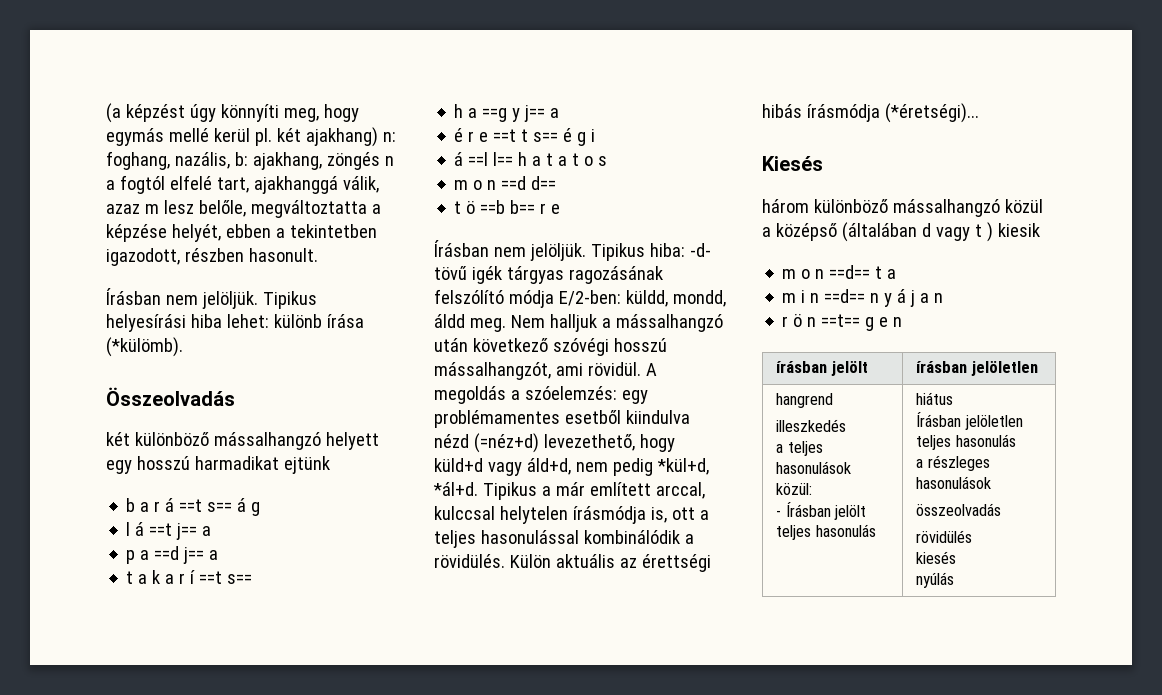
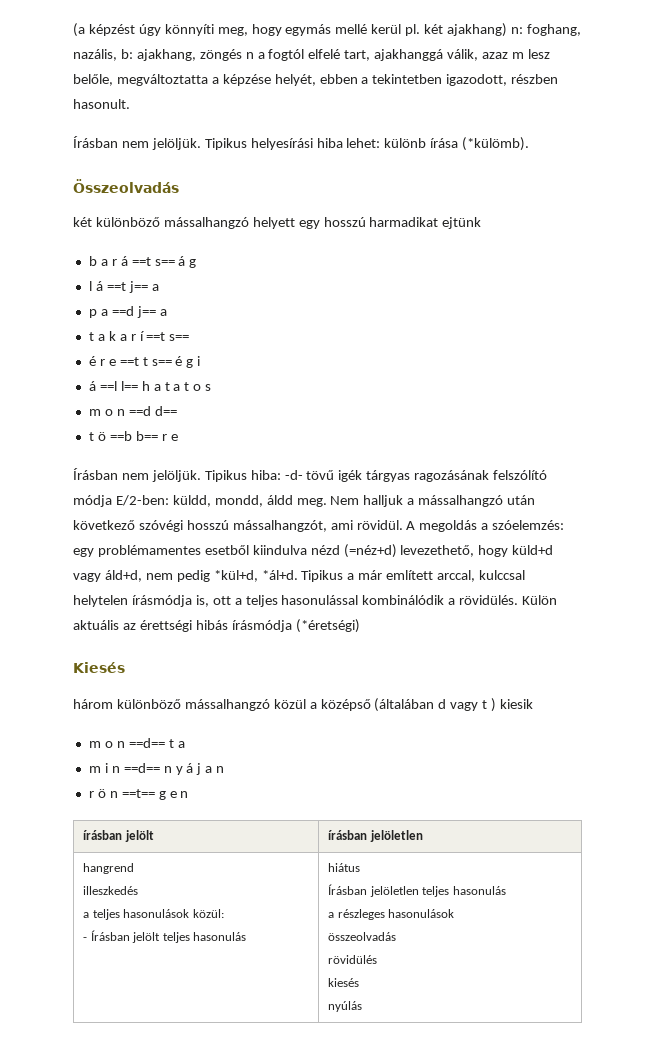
[454,104,560,122] // h a ==g y j== a -> (190, 337) none
[884,103,979,123] (*éretségi)... -> [295,619,360,633] (*éretségi)

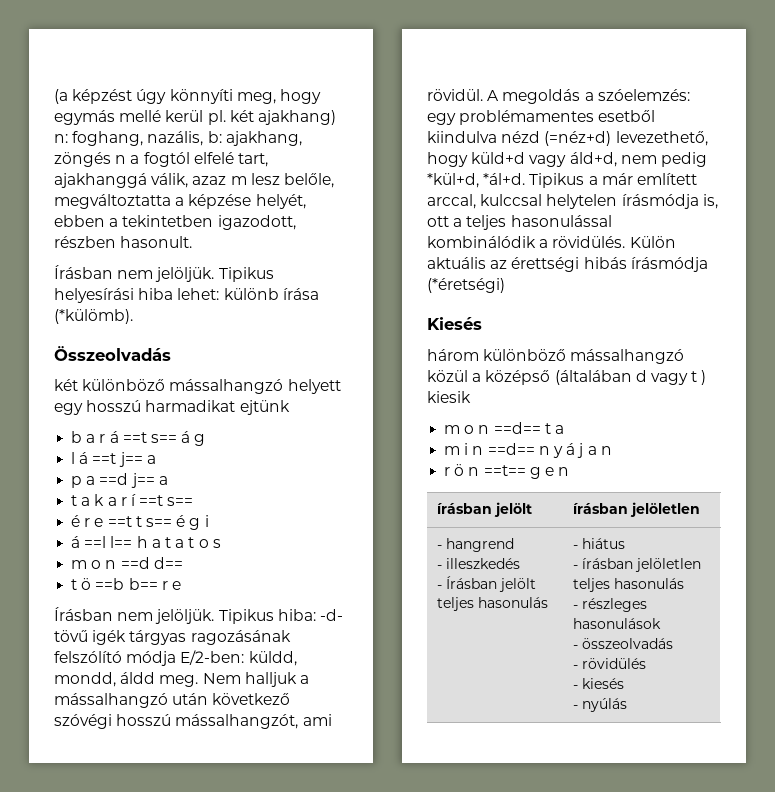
(423, 836) none -> [437,545,443,549] -
(135, 868) none -> [437,565,443,569] -
[83,909,224,920] // a teljes hasonulások közül: -> (521, 563) none
(247, 936) none -> [573,545,579,549] -
[328,884,368,895] Írásban -> [573,558,634,569] - írásban
[328,912,335,918] a -> [573,605,579,609] -
(455, 913) none -> [573,645,579,649] -
(397, 936) none -> [573,665,579,669] -
(378, 959) none -> [573,685,579,689] -
(360, 982) none -> [573,705,579,709] -

